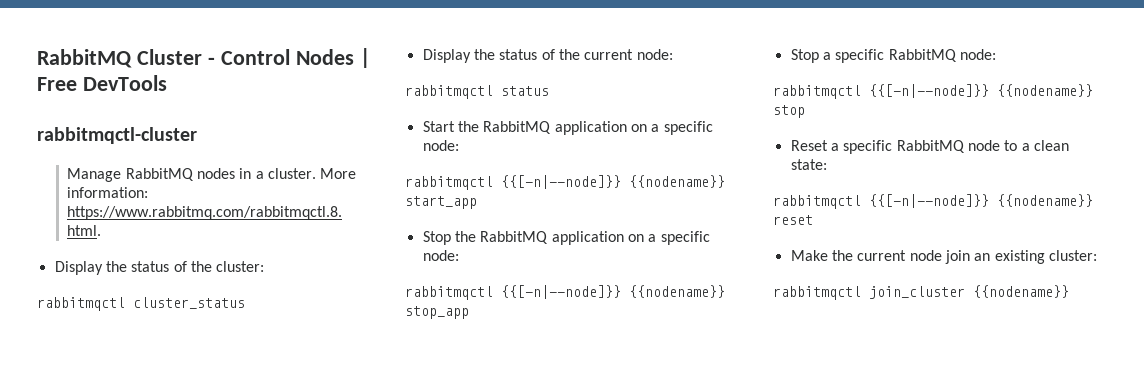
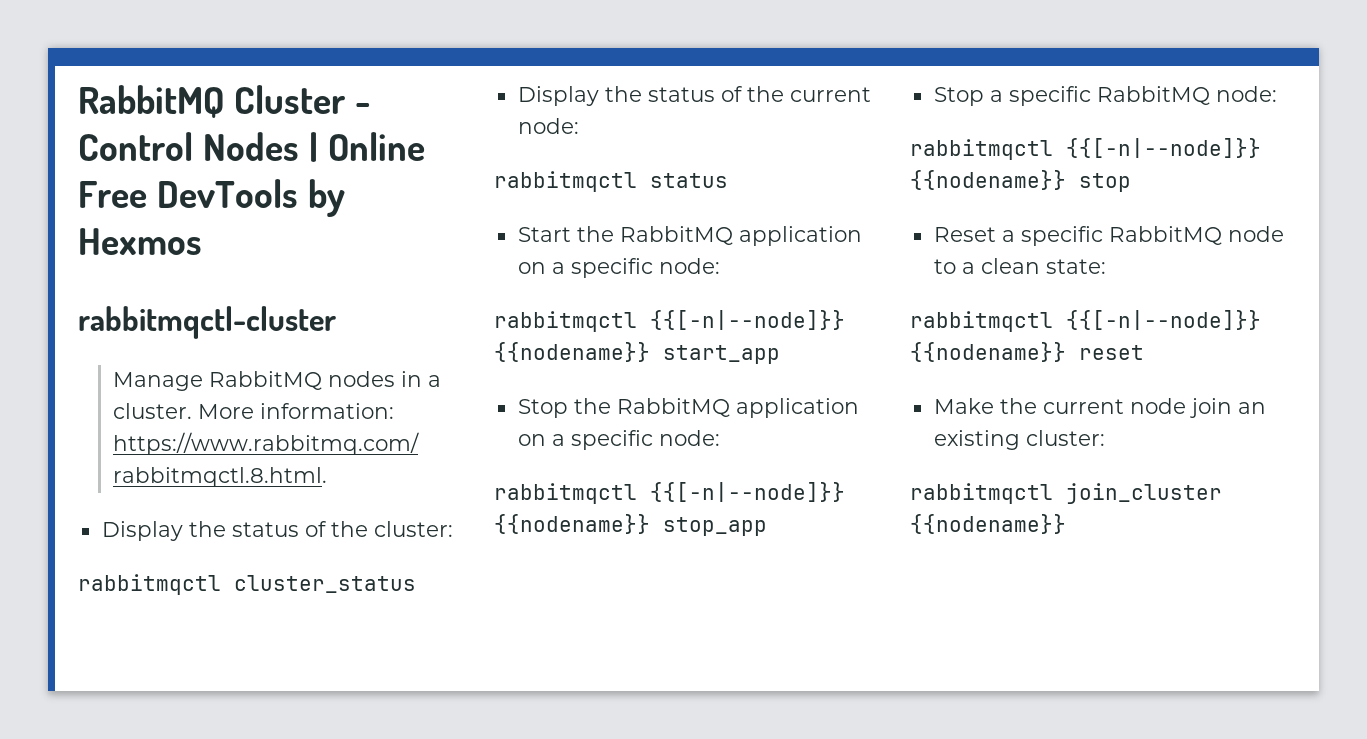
(370, 58) none -> [328,132,426,161] Online
(167, 83) none -> [308,179,346,217] [78,228,202,255] by Hexmos

